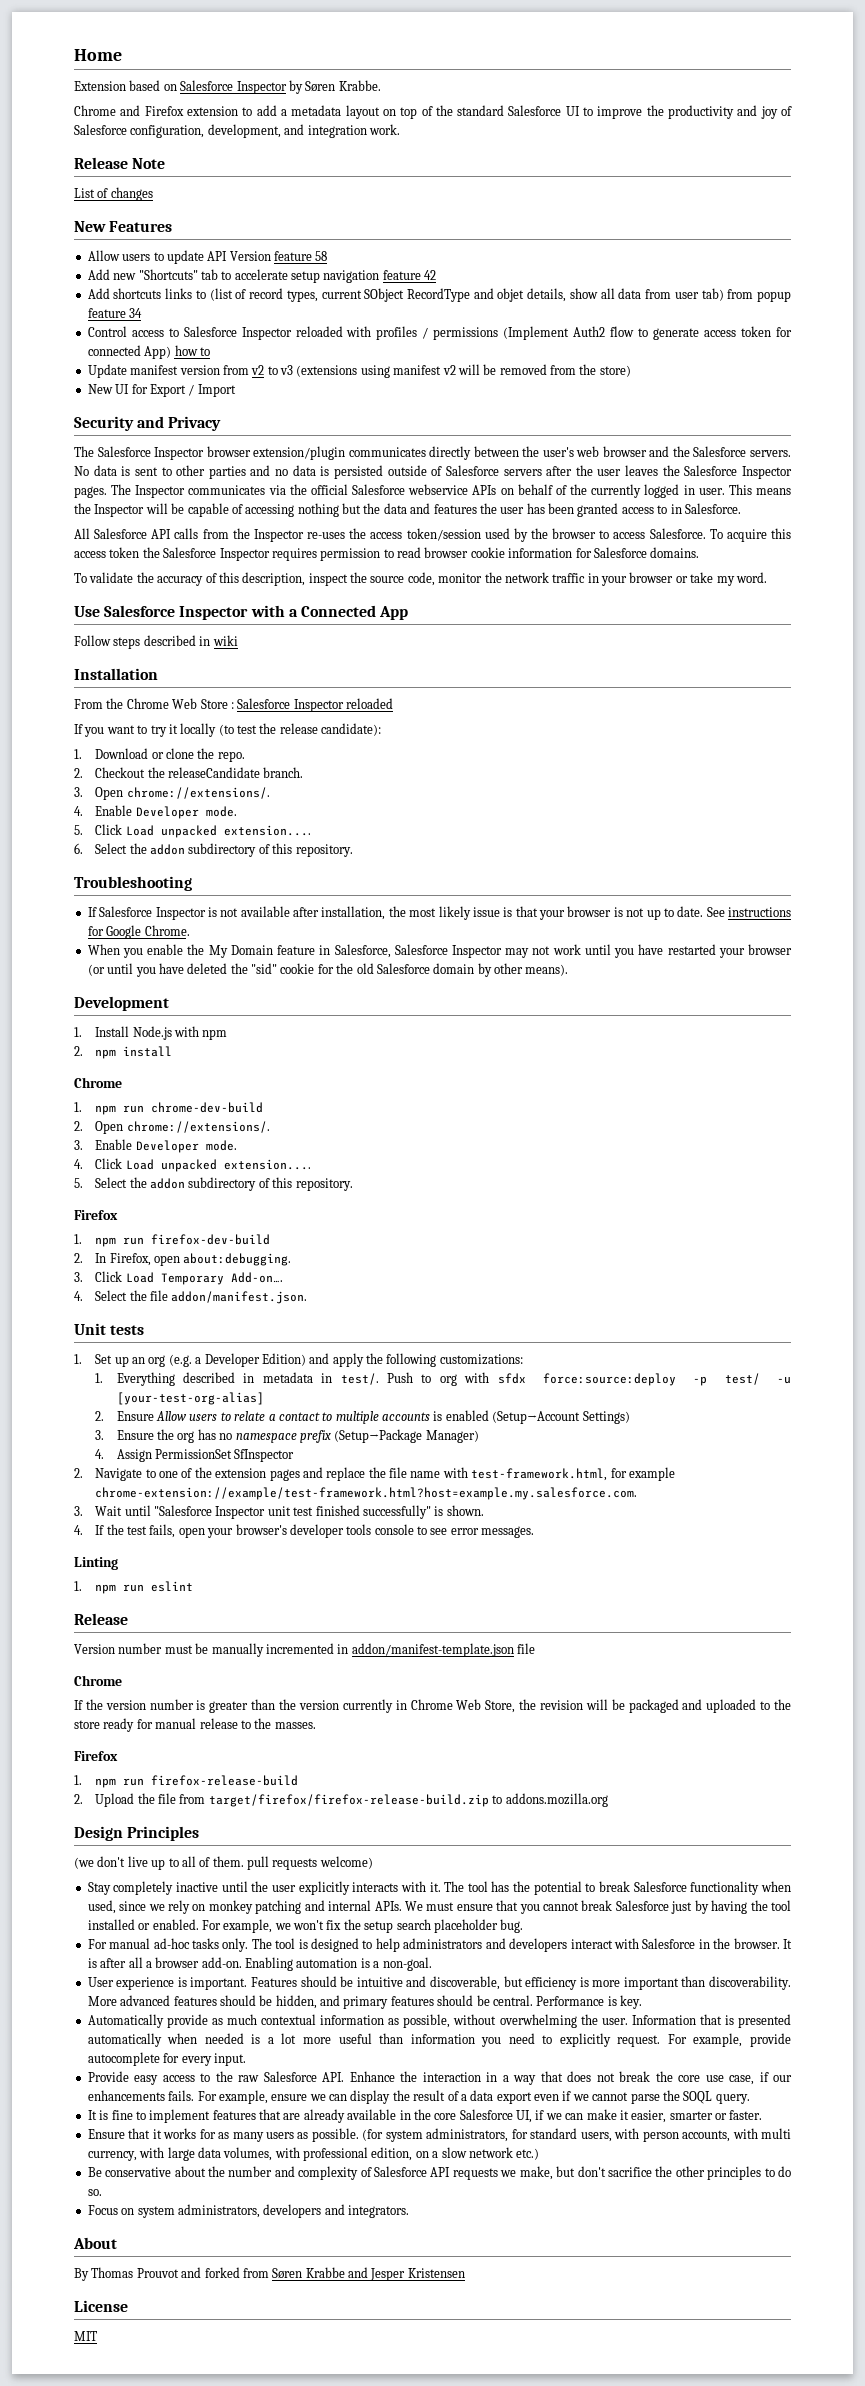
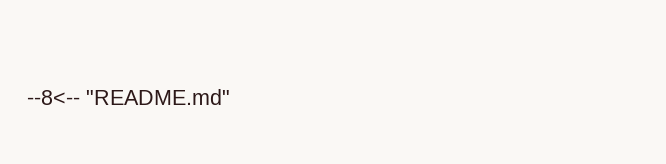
[74,49,122,61] [74,80,381,94] [74,105,793,119] [74,124,400,138] [74,157,166,169] [74,187,153,201] [74,221,173,232] [87,250,328,264] [87,269,437,283] [87,288,792,302] [87,308,143,318] [87,326,793,340] [87,345,210,359] [87,364,631,378] [87,384,236,397] [74,416,222,431] [74,446,791,460] [74,465,792,479] [74,484,791,498] [74,503,741,517] [74,528,791,542] [74,547,700,561] [74,572,767,586] [74,605,409,620] [74,635,238,649] [74,668,158,680] [74,698,393,712] [74,723,382,737] [74,748,245,762] [74,767,304,778] [74,787,270,800] [74,805,237,819] [74,824,311,838] [74,843,353,857] [74,876,192,891] [87,906,791,920] [87,925,190,939] [87,944,793,958] [87,963,569,977] [74,996,169,1011] [74,1026,228,1040] [74,1046,173,1059] [74,1077,122,1088] [74,1102,264,1115] [74,1121,270,1134] [74,1139,237,1153] [74,1158,311,1172] [74,1177,353,1191] [74,1210,118,1220] [74,1234,271,1247] [74,1253,292,1266] [74,1271,283,1285] [74,1290,308,1304] [74,1323,145,1335] [74,1353,523,1367] [95,1372,791,1386] [116,1392,264,1405] [95,1410,630,1424] [95,1429,479,1443] [95,1449,295,1462] [74,1467,675,1481] [95,1487,638,1500] [74,1505,484,1519] [74,1524,535,1538] [74,1557,118,1570] [74,1581,194,1594] [74,1613,128,1625] [74,1643,535,1657] [74,1675,122,1686] [74,1699,792,1713] [74,1718,316,1732] [74,1751,118,1761] [74,1775,299,1788] [74,1793,608,1807] [74,1826,200,1841] [74,1856,373,1870] [87,1881,792,1895] [87,1900,791,1914] [87,1919,524,1933] [87,1938,793,1952] [87,1957,432,1971] [87,1976,791,1990] [87,1995,642,2009] [87,2014,792,2028] [87,2033,791,2047] [87,2052,246,2066] [87,2071,793,2085] [87,2090,750,2104] [87,2109,763,2123] [87,2128,791,2142] [87,2147,540,2161] [87,2166,792,2180] [87,2189,102,2196] [87,2204,409,2218] [73,2237,117,2249] [74,2267,465,2281] [74,2300,128,2312] [74,2331,97,2341] Home // Extension based on Salesforce Inspector by Søren Krabbe. // Chrome and Firefox extension to add a metadata layout on top of the standard Salesforce UI to improve the productivity and joy of Salesforce configuration, development, and integration work. // Release Note // List of changes // New Features // Allow users to update API Version feature 58 // Add new "Shortcuts" tab to accelerate setup navigation feature 42 // Add shortcuts links to (list of record types, current SObject RecordType and objet details, show all data from user tab) from popup feature 34 // Control access to Salesforce Inspector reloaded with profiles / permissions (Implement Auth2 flow to generate access token for connected App) how to // Update manifest version from v2 to v3 (extensions using manifest v2 will be removed from the store) // New UI for Export / Import // Security and Privacy // The Salesforce Inspector browser extension/plugin communicates directly between the user's web browser and the Salesforce servers. No data is sent to other parties and no data is persisted outside of Salesforce servers after the user leaves the Salesforce Inspector pages. The Inspector communicates via the official Salesforce webservice APIs on behalf of the currently logged in user. This means the Inspector will be capable of accessing nothing but the data and features the user has been granted access to in Salesforce. // All Salesforce API calls from the Inspector re-uses the access token/session used by the browser to access Salesforce. To acquire this access token the Salesforce Inspector requires permission to read browser cookie information for Salesforce domains. // To validate the accuracy of this description, inspect the source code, monitor the network traffic in your browser or take my word. // Use Salesforce Inspector with a Connected App // Follow steps described in wiki // Installation // From the Chrome Web Store : Salesforce Inspector reloaded // If you want to try it locally (to test the release candidate): // 1. Download or clone the repo. // 2. Checkout the releaseCandidate branch. // 3. Open chrome://extensions/. // 4. Enable Developer mode. // 5. Click Load unpacked extension.... // 6. Select the addon subdirectory of this repository. // Troubleshooting // If Salesforce Inspector is not available after installation, the most likely issue is that your browser is not up to date. See instructions for Google Chrome. // When you enable the My Domain feature in Salesforce, Salesforce Inspector may not work until you have restarted your browser (or until you have deleted the "sid" cookie for the old Salesforce domain by other means). // Development // 1. Install Node.js with npm // 2. npm install // Chrome // 1. npm run chrome-dev-build // 2. Open chrome://extensions/. // 3. Enable Developer mode. // 4. Click Load unpacked extension.... // 5. Select the addon subdirectory of this repository. // Firefox // 1. npm run firefox-dev-build // 2. In Firefox, open about:debugging. // 3. Click Load Temporary Add-on…. // 4. Select the file addon/manifest.json. // Unit tests // 1. Set up an org (e.g. a Developer Edition) and apply the following customizations: // 1. Everything described in metadata in test/. Push to org with sfdx force:source:deploy -p test/ -u [your-test-org-alias] // 2. Ensure Allow users to relate a contact to multiple accounts is enabled (Setup→Account Settings) // 3. Ensure the org has no namespace prefix (Setup→Package Manager) // 4. Assign PermissionSet SfInspector // 2. Navigate to one of the extension pages and replace the file name with test-framework.html, for example chrome-extension://example/test-framework.html?host=example.my.salesforce.com. // 3. Wait until "Salesforce Inspector unit test finished successfully" is shown. // 4. If the test fails, open your browser's developer tools console to see error messages. // Linting // 1. npm run eslint // Release // Version number must be manually incremented in addon/manifest-template.json file // Chrome // If the version number is greater than the version currently in Chrome Web Store, the revision will be packaged and uploaded to the store ready for manual release to the masses. // Firefox // 1. npm run firefox-release-build // 2. Upload the file from target/firefox/firefox-release-build.zip to addons.mozilla.org // Design Principles // (we don't live up to all of them. pull requests welcome) // Stay completely inactive until the user explicitly interacts with it. The tool has the potential to break Salesforce functionality when used, since we rely on monkey patching and internal APIs. We must ensure that you cannot break Salesforce just by having the tool installed or enabled. For example, we won't fix the setup search placeholder bug. // For manual ad-hoc tasks only. The tool is designed to help administrators and developers interact with Salesforce in the browser. It is after all a browser add-on. Enabling automation is a non-goal. // User experience is important. Features should be intuitive and discoverable, but efficiency is more important than discoverability. More advanced features should be hidden, and primary features should be central. Performance is key. // Automatically provide as much contextual information as possible, without overwhelming the user. Information that is presented automatically when needed is a lot more useful than information you need to explicitly request. For example, provide autocomplete for every input. // Provide easy access to the raw Salesforce API. Enhance the interaction in a way that does not break the core use case, if our enhancements fails. For example, ensure we can display the result of a data export even if we cannot parse the SOQL query. // It is fine to implement features that are already available in the core Salesforce UI, if we can make it easier, smarter or faster. // Ensure that it works for as many users as possible. (for system administrators, for standard users, with person accounts, with multi currency, with large data volumes, with professional edition, on a slow network etc.) // Be conservative about the number and complexity of Salesforce API requests we make, but don't sacrifice the other principles to do so. // Focus on system administrators, developers and integrators. // About // By Thomas Prouvot and forked from Søren Krabbe and Jesper Kristensen // License // MIT -> [27,89,230,105] --8<-- "README.md"

